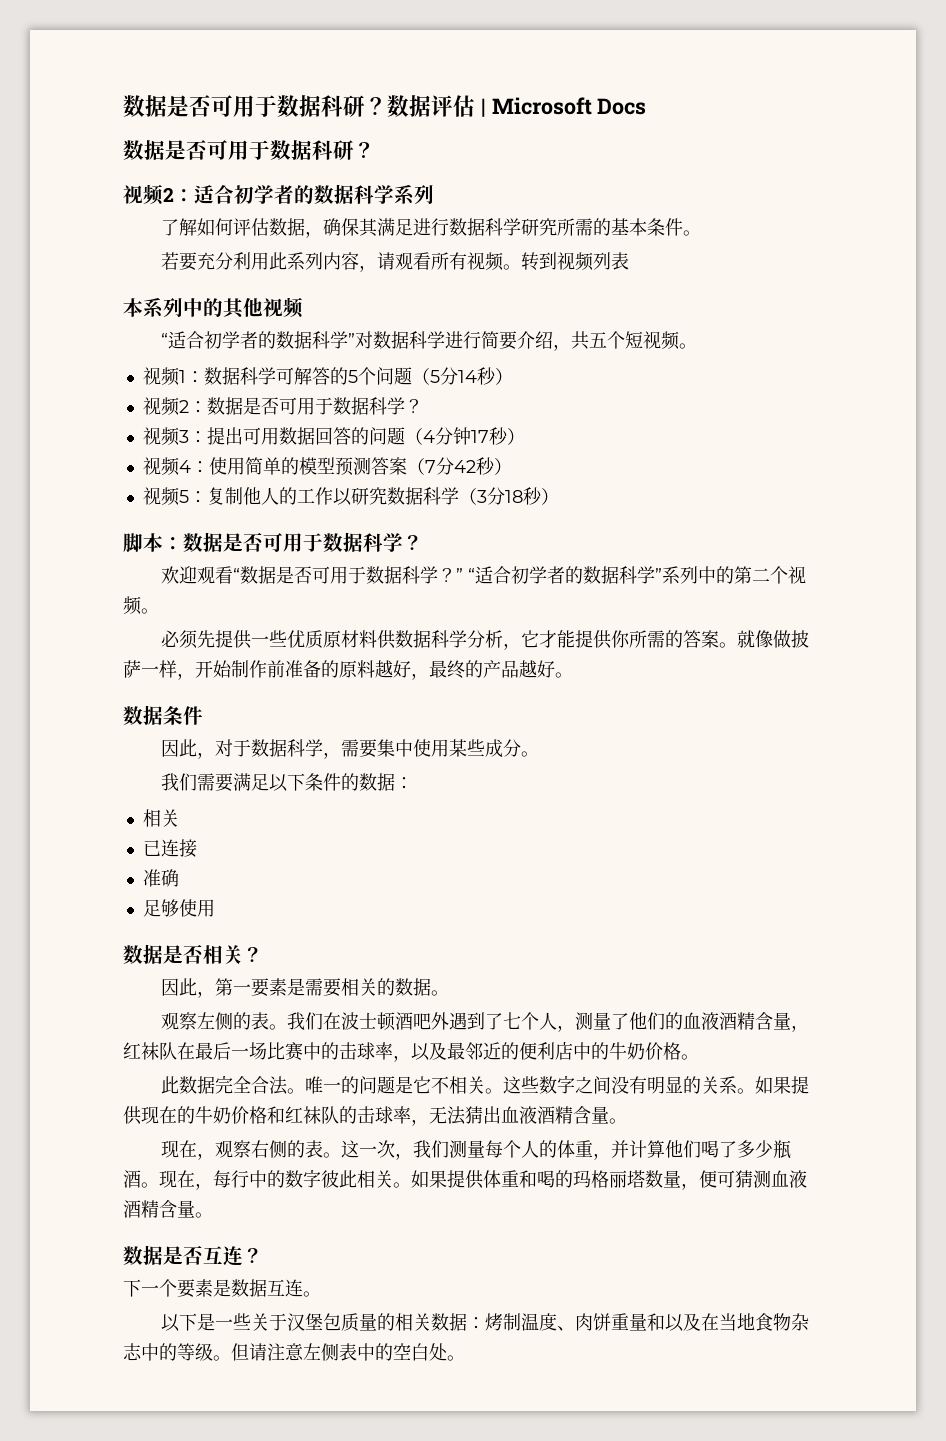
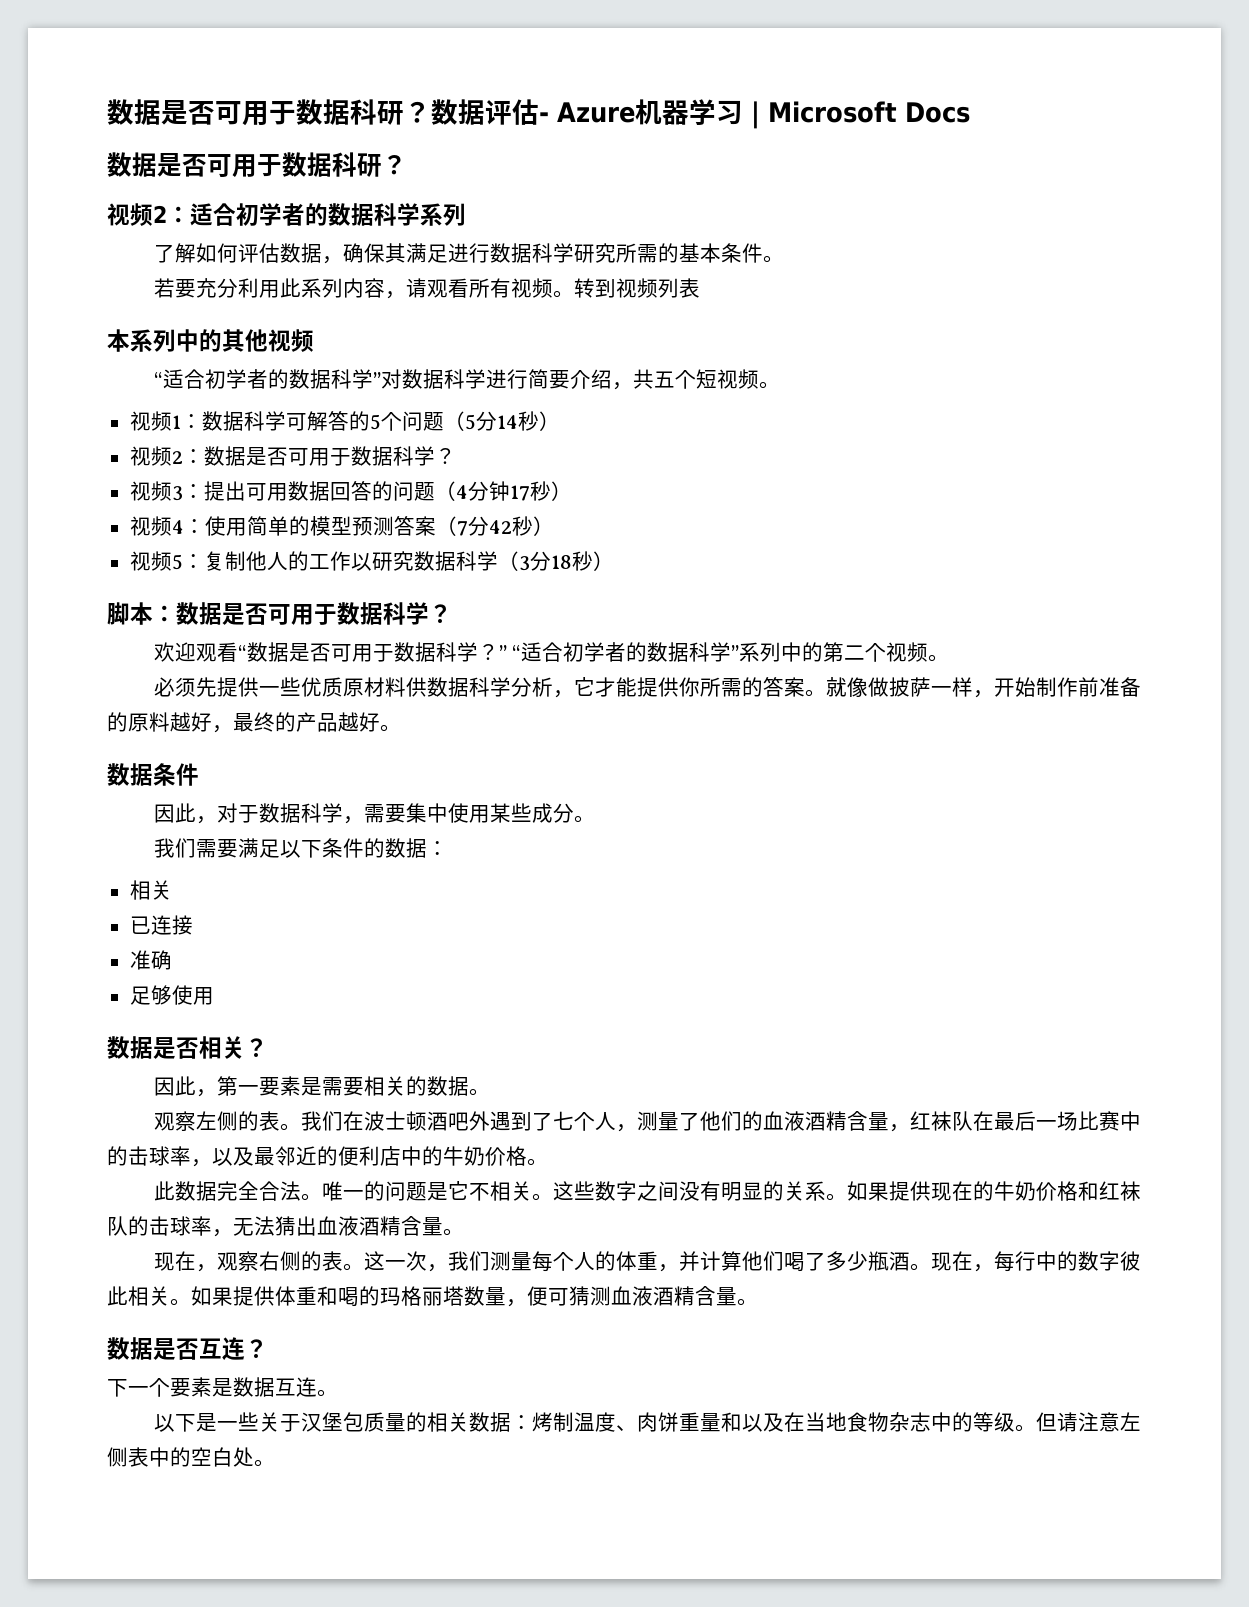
(475, 106) none -> [539,99,743,125] - Azure机器学习

